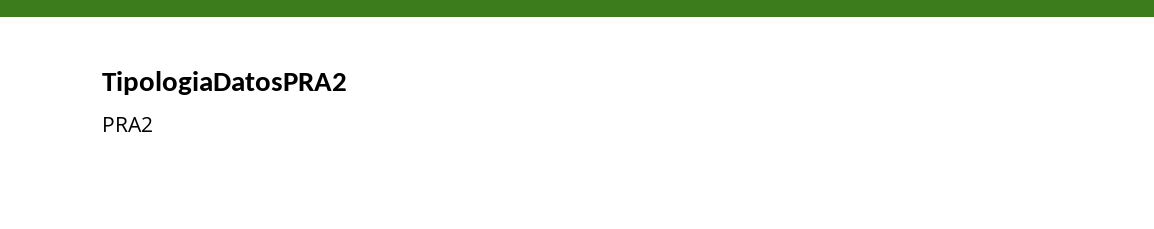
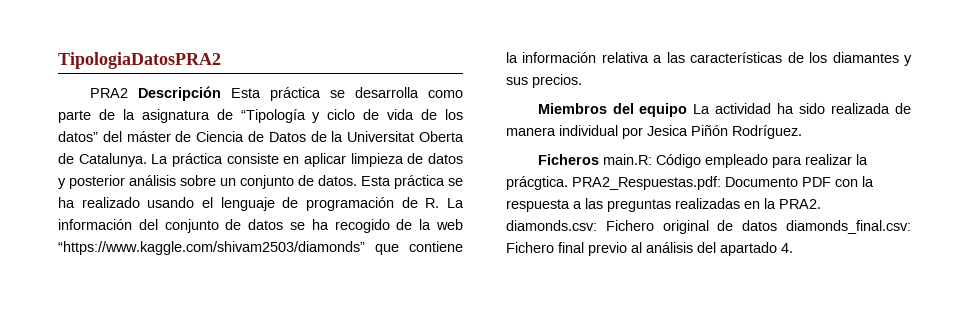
(153, 124) none -> [137,86,464,101] [58,109,464,123] [58,131,465,142] [58,153,464,167] [58,175,463,189] [58,197,464,211] [58,219,464,233] [58,241,463,255] [506,52,913,66] [506,74,582,88] [537,103,911,117] [506,125,802,139] [537,154,868,168] [506,176,874,190] [506,198,821,212] [506,220,911,234] [506,242,793,256] Descripción Esta práctica se desarrolla como parte de la asignatura de “Tipología y ciclo de vida de los datos” del máster de Ciencia de Datos de la Universitat Oberta de Catalunya. La práctica consiste en aplicar limpieza de datos y posterior análisis sobre un conjunto de datos. Esta práctica se ha realizado usando el lenguaje de programación de R. La información del conjunto de datos se ha recogido de la web “https://www.kaggle.com/shivam2503/diamonds” que contiene la información relativa a las características de los diamantes y sus precios. // Miembros del equipo La actividad ha sido realizada de manera individual por Jesica Piñón Rodríguez. // Ficheros main.R: Código empleado para realizar la prácgtica. PRA2_Respuestas.pdf: Documento PDF con la respuesta a las preguntas realizadas en la PRA2. diamonds.csv: Fichero original de datos diamonds_final.csv: Fichero final previo al análisis del apartado 4.

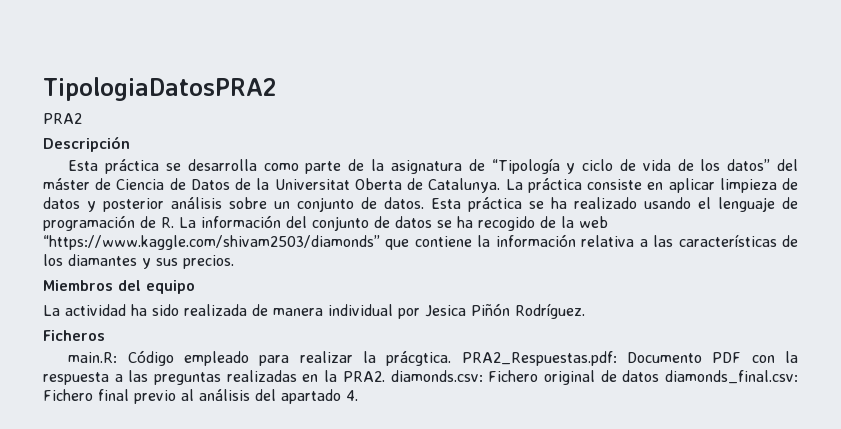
(128, 93) none -> (82, 118) //
(221, 93) none -> (130, 144) //
(688, 110) none -> (195, 287) //
(599, 159) none -> (105, 335) //

